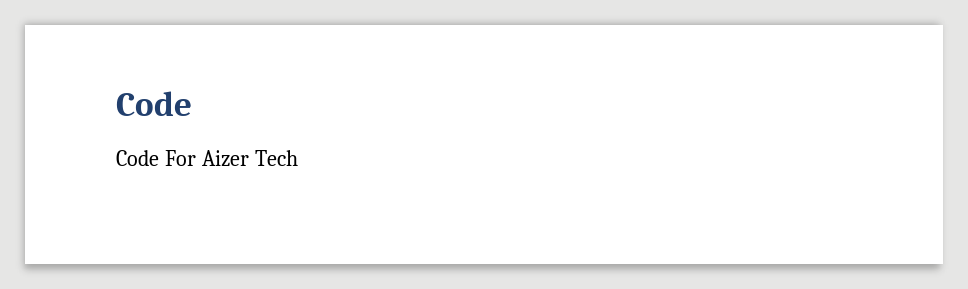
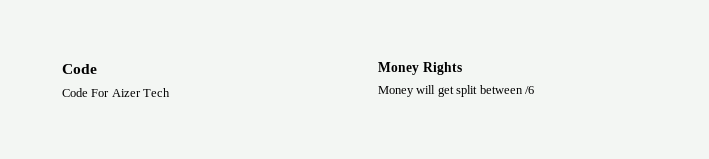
(298, 158) none -> [378,62,462,75] [378,85,534,97] // Money Rights // Money will get split between /6

